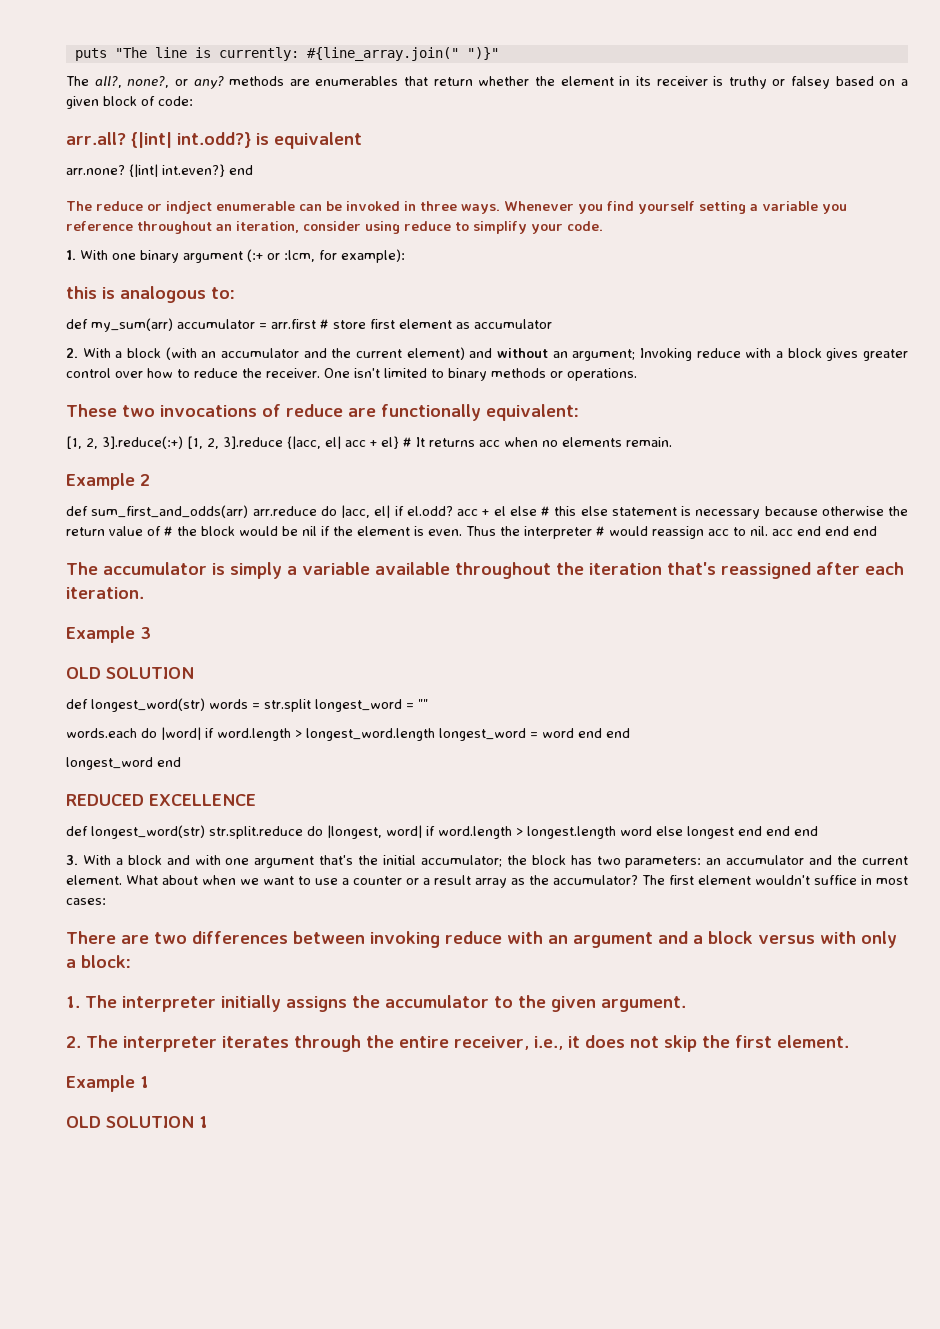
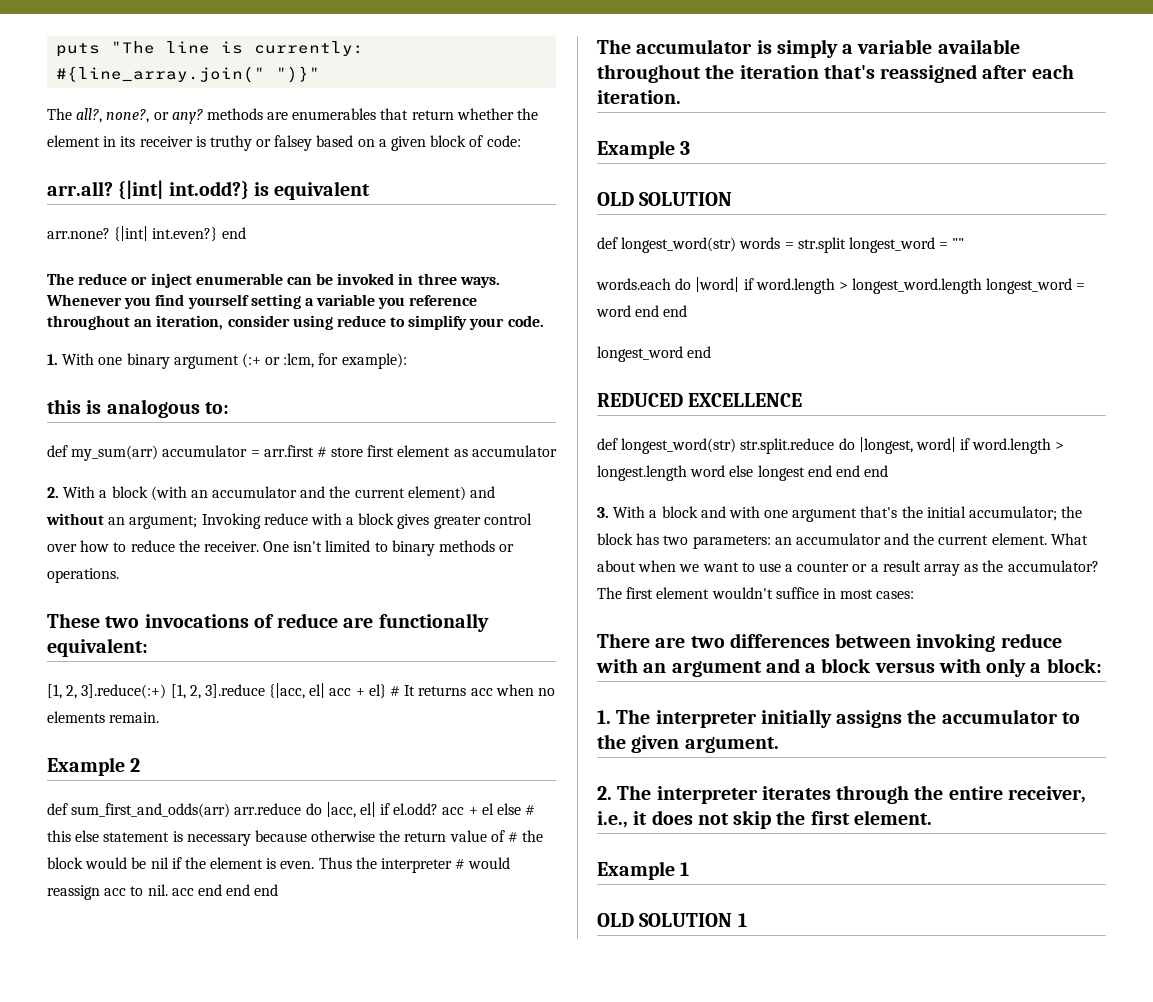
[166,201,212,214] indject -> [150,273,192,288] inject

